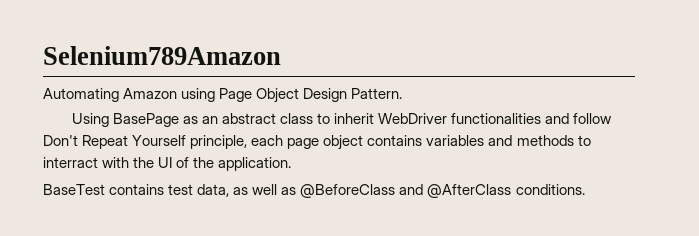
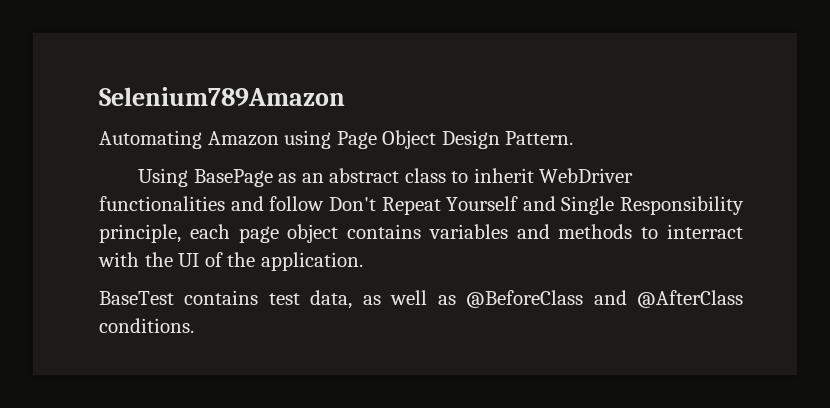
(187, 140) none -> [522,196,744,215] and Single Responsibility

